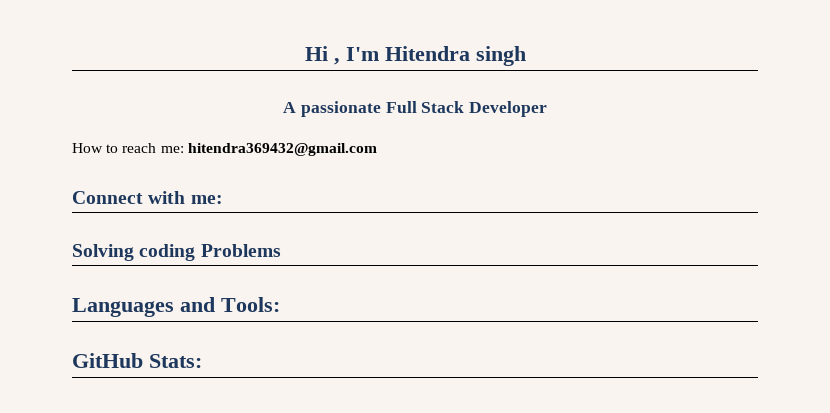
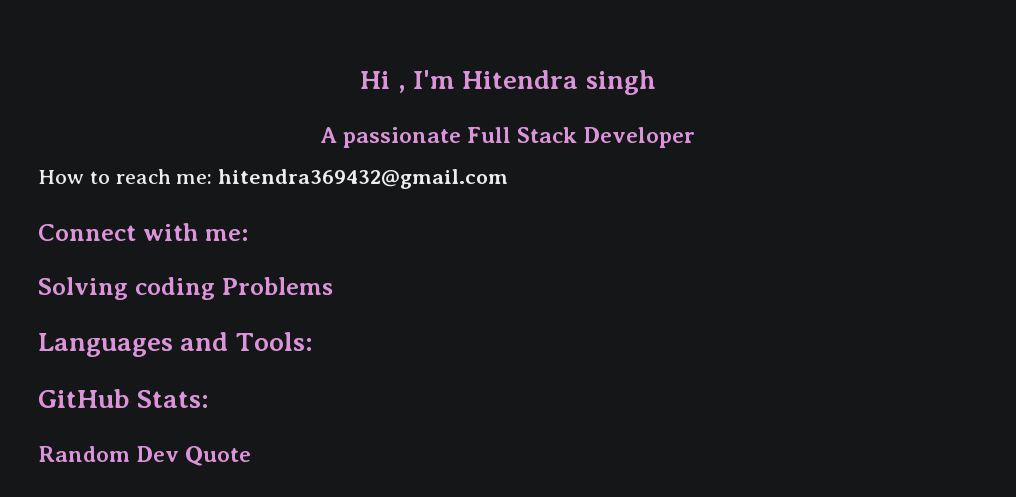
(202, 361) none -> [38,446,252,466] // Random Dev Quote

